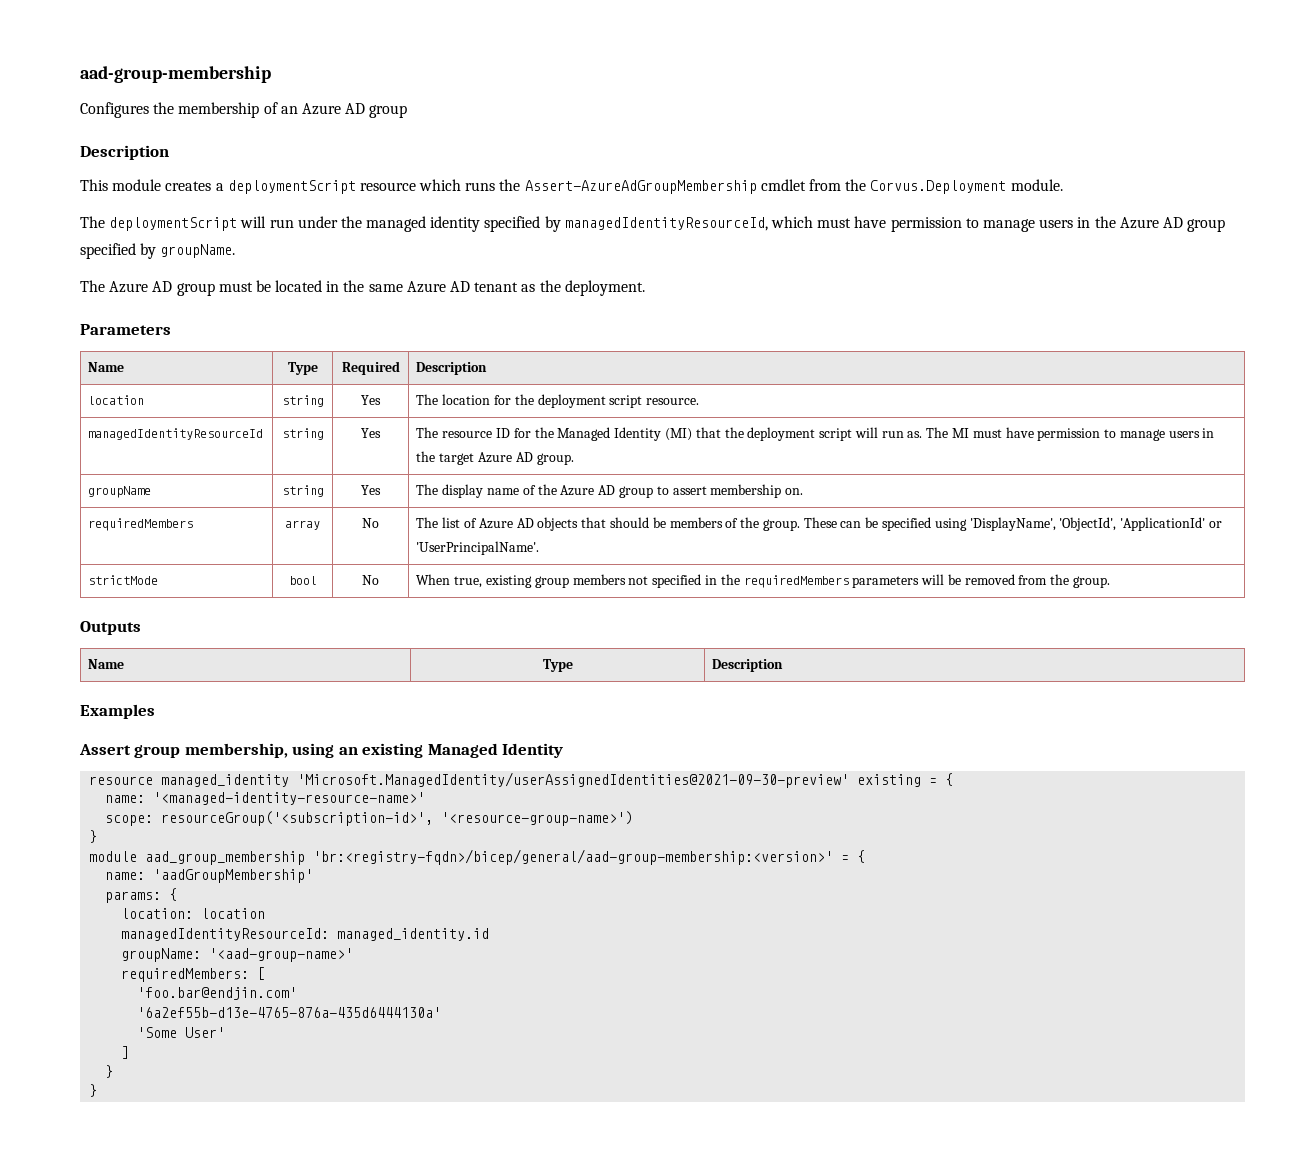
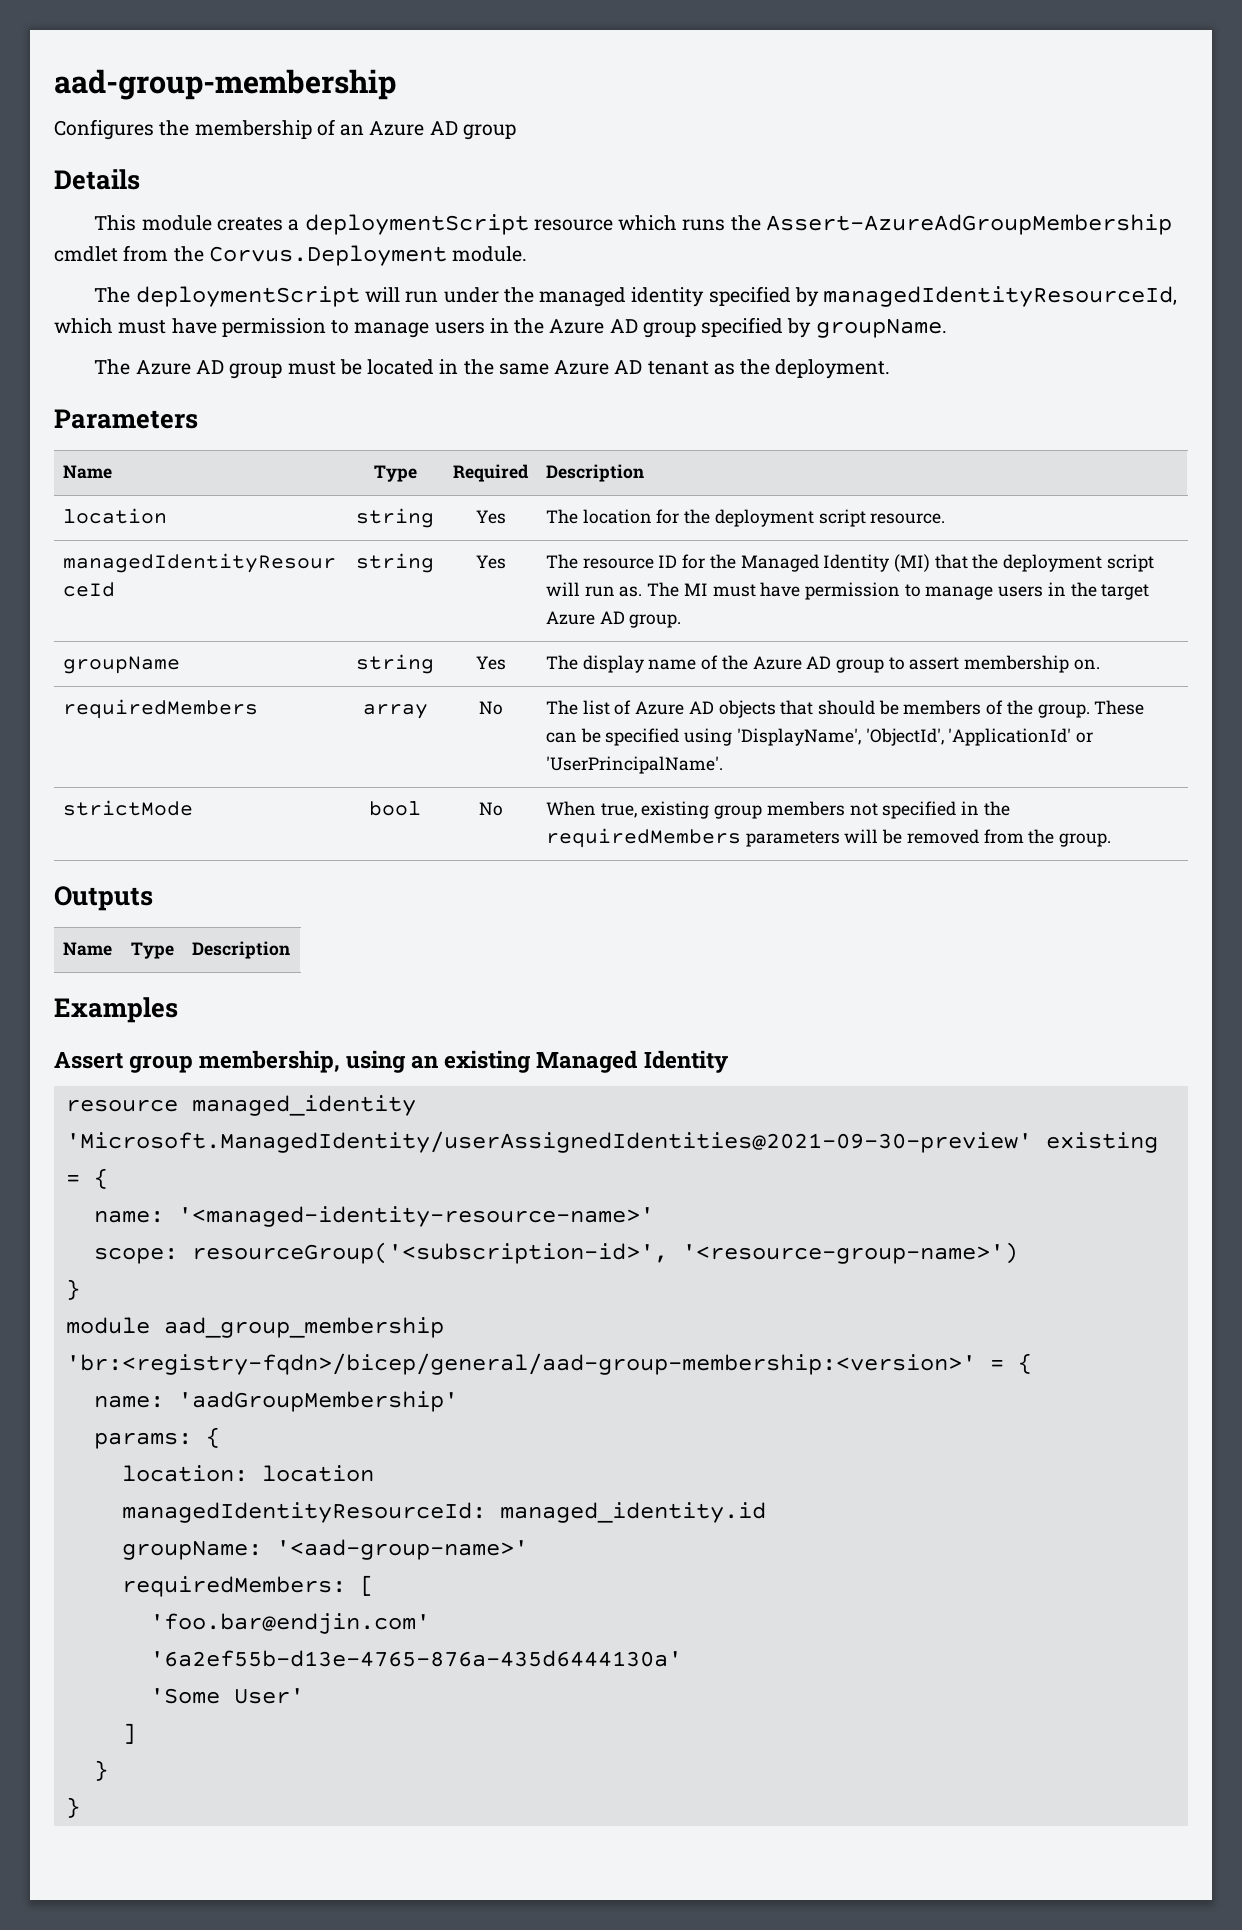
[80,145,169,160] Description -> [54,169,140,190] Details

